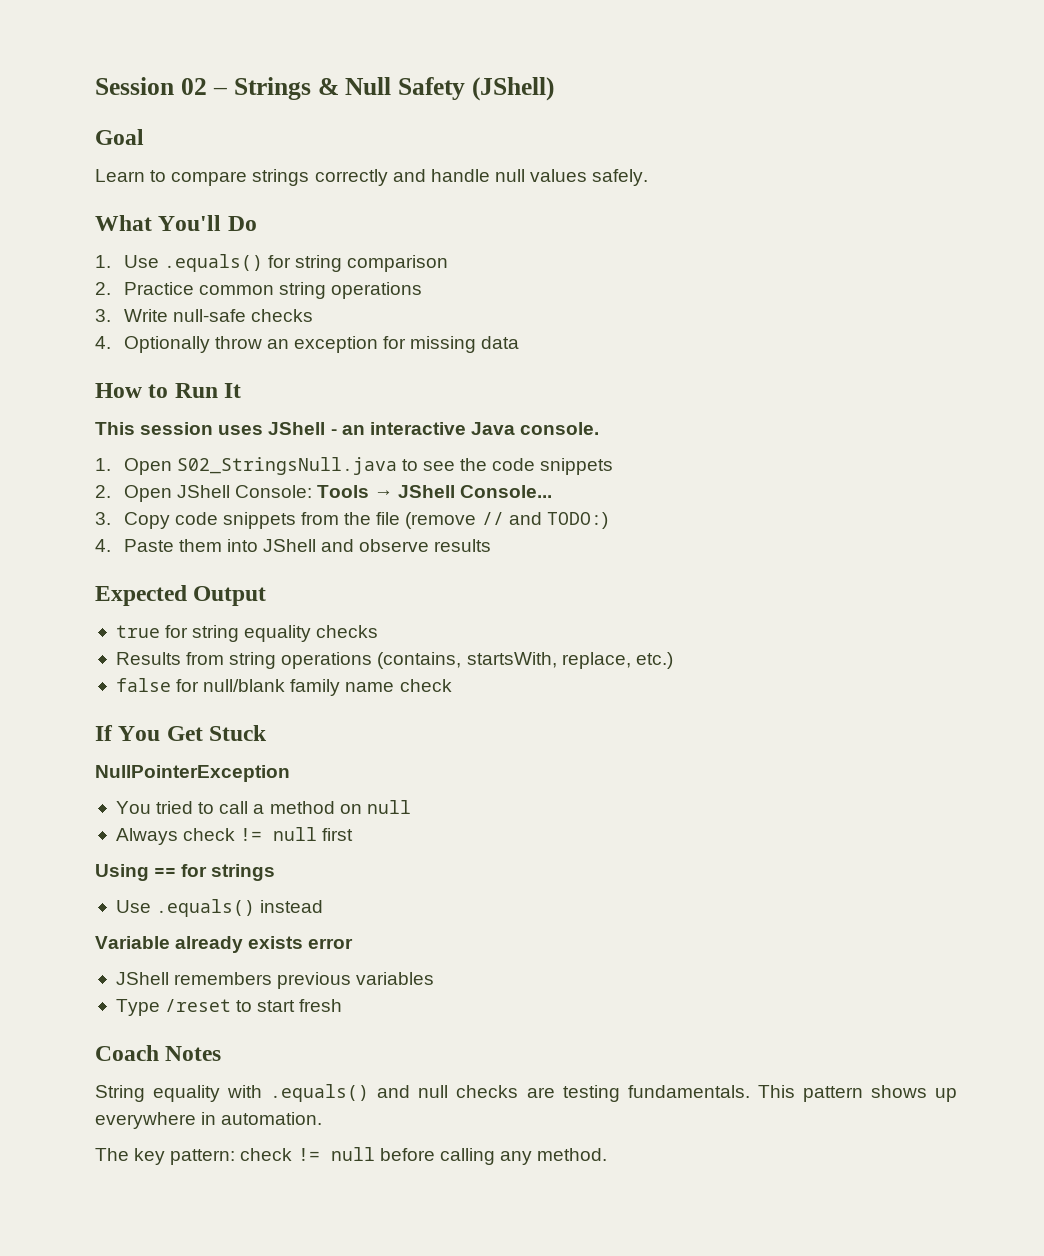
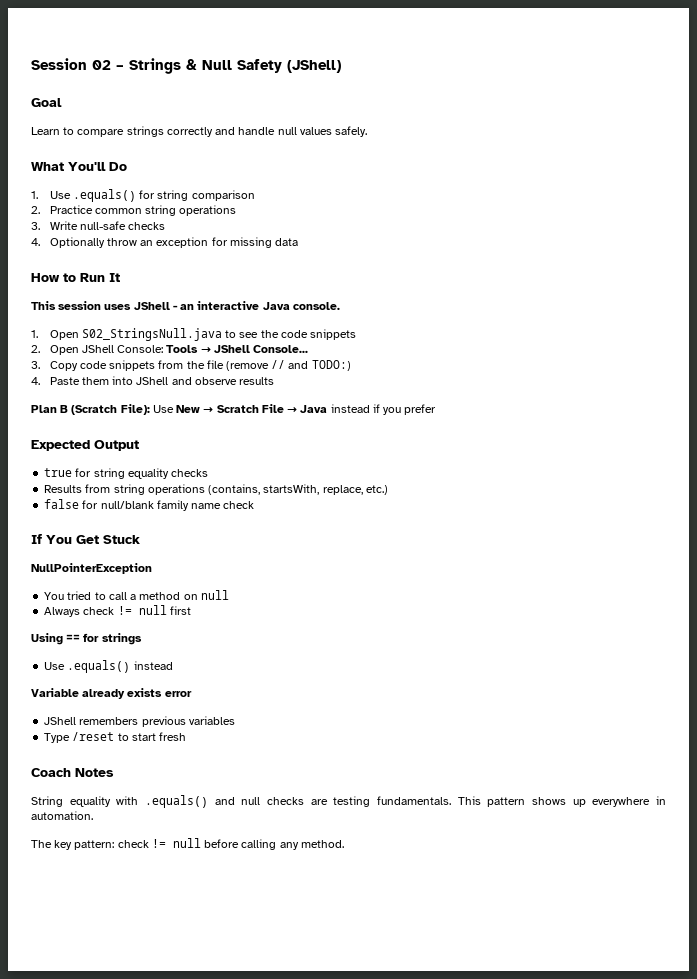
(492, 545) none -> [31,404,437,415] // Plan B (Scratch File): Use New → Scratch File → Java instead if you prefer

